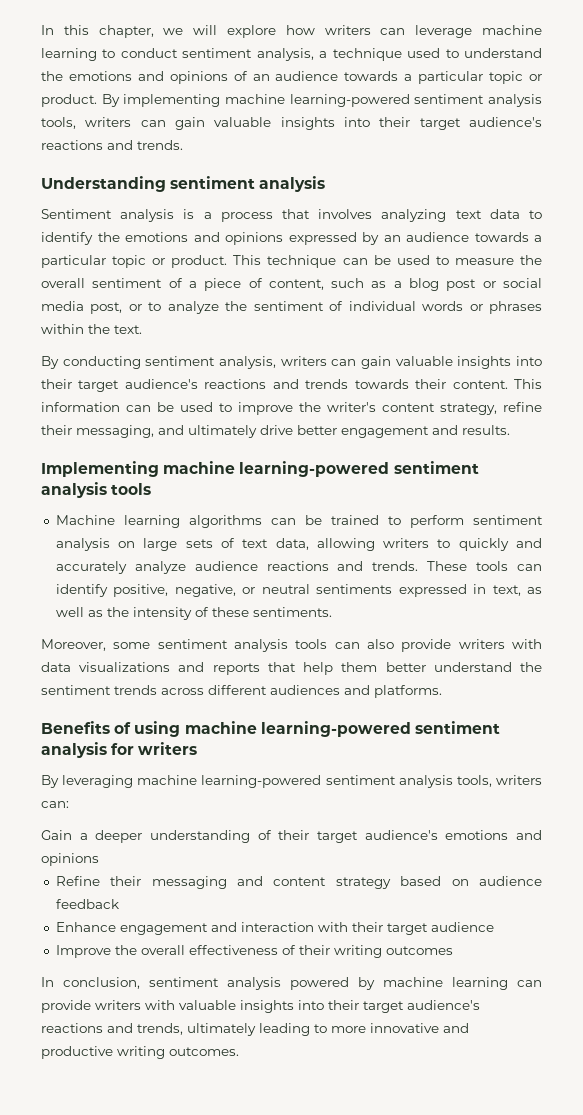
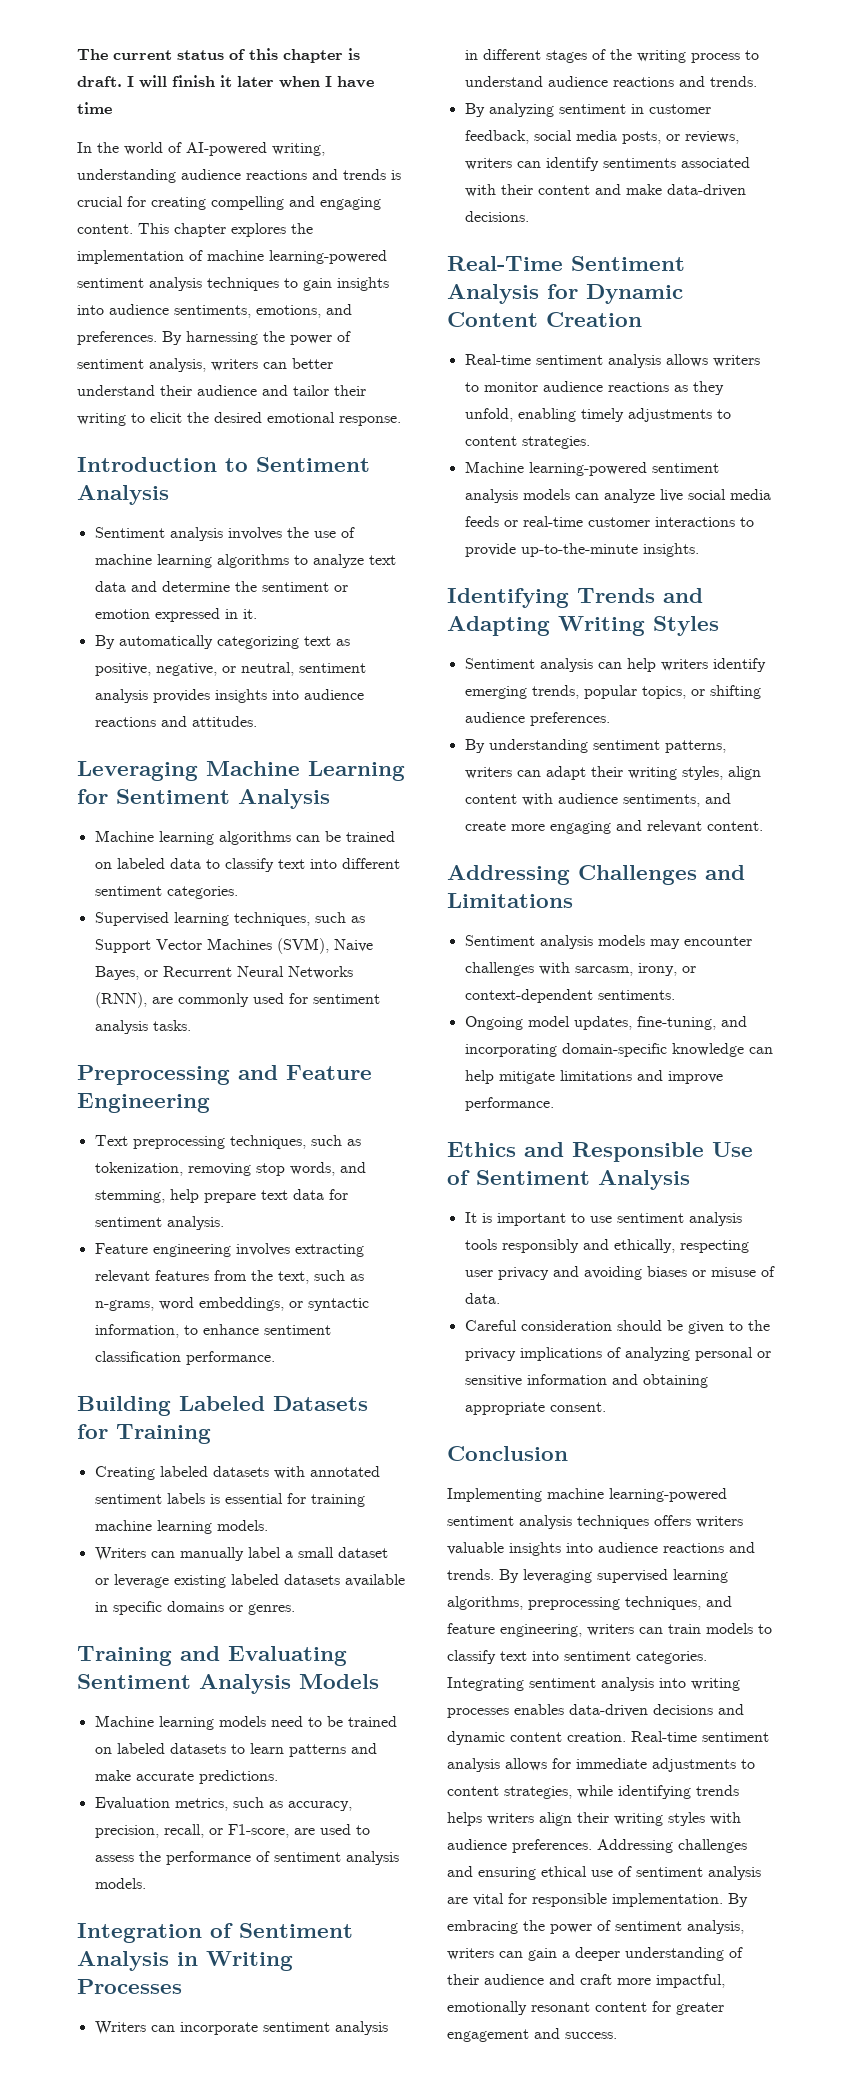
[41,25,542,38] [41,48,543,61] [41,71,543,84] [41,94,542,107] [41,117,542,130] [41,140,183,150] [41,176,326,192] [41,209,542,222] [41,232,542,245] [41,255,542,268] [41,278,543,291] [41,301,542,314] [41,324,142,334] [41,356,542,369] [41,379,543,392] [41,402,542,415] [41,425,510,438] [41,461,479,477] [41,482,152,498] In this chapter, we will explore how writers can leverage machine learning to conduct sentiment analysis, a technique used to understand the emotions and opinions of an audience towards a particular topic or product. By implementing machine learning-powered sentiment analysis tools, writers can gain valuable insights into their target audience's reactions and trends. // Understanding sentiment analysis // Sentiment analysis is a process that involves analyzing text data to identify the emotions and opinions expressed by an audience towards a particular topic or product. This technique can be used to measure the overall sentiment of a piece of content, such as a blog post or social media post, or to analyze the sentiment of individual words or phrases within the text. // By conducting sentiment analysis, writers can gain valuable insights into their target audience's reactions and trends towards their content. This information can be used to improve the writer's content strategy, refine their messaging, and ultimately drive better engagement and results. // Implementing machine learning-powered sentiment analysis tools -> [77,48,360,63] [77,75,374,88] [77,102,112,114] [77,142,325,156] [77,169,401,183] [77,196,381,210] [77,223,313,237] [77,250,387,264] [77,277,389,291] [77,304,352,318] [77,331,351,345] [77,358,333,372] [77,385,366,396] [77,412,401,426] [77,457,370,472] [77,485,169,505] [94,527,355,541] [94,554,396,568] [94,581,348,592] [94,608,257,622] [94,635,350,649] [94,662,366,676] [94,689,364,703] [94,716,257,727] [77,761,405,781] [77,789,330,809] The current status of this chapter is draft. I will finish it later when I have time // In the world of AI-powered writing, understanding audience reactions and trends is crucial for creating compelling and engaging content. This chapter explores the implementation of machine learning-powered sentiment analysis techniques to gain insights into audience sentiments, emotions, and preferences. By harnessing the power of sentiment analysis, writers can better understand their audience and tailor their writing to elicit the desired emotional response. // Introduction to Sentiment Analysis // Sentiment analysis involves the use of machine learning algorithms to analyze text data and determine the sentiment or emotion expressed in it. // By automatically categorizing text as positive, negative, or neutral, sentiment analysis provides insights into audience reactions and attitudes. // Leveraging Machine Learning for Sentiment Analysis
[387,515,543,528] [55,538,542,551] [55,561,542,574] [55,584,542,597] [55,607,332,620] [41,639,542,652] [41,662,542,675] [41,685,442,698] [41,721,500,737] [41,742,198,758] [41,775,543,788] [41,801,69,808] [41,830,72,840] to perform sentiment analysis on large sets of text data, allowing writers to quickly and accurately analyze audience reactions and trends. These tools can identify positive, negative, or neutral sentiments expressed in text, as well as the intensity of these sentiments. // Moreover, some sentiment analysis tools can also provide writers with data visualizations and reports that help them better understand the sentiment trends across different audiences and platforms. // Benefits of using machine learning-powered sentiment analysis for writers // By leveraging machine learning-powered sentiment analysis tools, writers can: // Gain -> [94,858,400,872] [94,886,238,899] [94,912,365,926] [94,938,373,954] [94,966,353,980] [94,992,380,1008] [94,1020,191,1034] [77,1065,372,1085] [77,1093,210,1113] [94,1135,361,1149] [94,1162,366,1176] [94,1189,348,1203] [94,1216,224,1230] [94,1243,364,1257] [94,1270,364,1284] [94,1297,369,1311] [94,1324,331,1338] [94,1351,275,1365] [77,1396,368,1416] [77,1424,211,1444] [94,1466,380,1480] [94,1493,365,1507] [94,1520,268,1534] [94,1547,388,1561] [94,1574,405,1588] [94,1601,295,1615] [77,1646,347,1666] [77,1674,379,1694] [94,1715,397,1730] [94,1743,377,1757] [94,1770,278,1784] [94,1797,352,1811] [94,1824,370,1838] [94,1851,399,1865] [94,1878,146,1889] [77,1923,353,1943] [77,1951,293,1971] [77,1979,182,1994] [94,2021,388,2035] [464,49,759,63] [464,76,757,87] [464,103,711,117] [464,130,739,144] [464,157,750,171] [464,184,746,197] [464,211,529,222] [447,256,685,271] [447,284,683,304] [447,312,642,327] [464,354,760,368] [464,381,724,395] [464,408,731,422] [464,436,590,449] [464,461,719,476] [464,489,771,503] [464,516,754,527] [464,543,699,557] [447,588,703,608] [447,616,719,636] [464,658,766,672] [464,685,761,699] [464,712,610,726] [464,739,726,753] [464,766,761,780] [464,793,731,807] [464,820,763,834] [447,865,745,885] [447,893,573,908] [464,935,752,949] [464,962,696,976] [464,989,675,1003] [464,1016,747,1030] [464,1043,773,1057] [464,1070,723,1084] [464,1097,554,1111] [447,1142,753,1162] [447,1170,690,1190] [464,1212,742,1226] [464,1239,749,1253] [464,1266,775,1280] [464,1293,500,1304] [464,1320,770,1334] [464,1347,771,1361] [464,1374,708,1388] [464,1402,606,1415] [447,1446,568,1461] [447,1488,727,1502] [447,1515,743,1529] [447,1542,755,1556] [447,1569,728,1583] [447,1596,732,1610] [447,1623,772,1637] [447,1650,707,1664] [447,1677,740,1691] [447,1704,744,1718] [447,1731,769,1745] [447,1758,755,1772] [447,1785,739,1799] [447,1812,741,1826] [447,1839,747,1853] [447,1866,761,1880] [447,1893,748,1907] [447,1920,744,1934] [447,1948,557,1961] on labeled data to classify text into different sentiment categories. // Supervised learning techniques, such as Support Vector Machines (SVM), Naive Bayes, or Recurrent Neural Networks (RNN), are commonly used for sentiment analysis tasks. // Preprocessing and Feature Engineering // Text preprocessing techniques, such as tokenization, removing stop words, and stemming, help prepare text data for sentiment analysis. // Feature engineering involves extracting relevant features from the text, such as n-grams, word embeddings, or syntactic information, to enhance sentiment classification performance. // Building Labeled Datasets for Training // Creating labeled datasets with annotated sentiment labels is essential for training machine learning models. // Writers can manually label a small dataset or leverage existing labeled datasets available in specific domains or genres. // Training and Evaluating Sentiment Analysis Models // Machine learning models need to be trained on labeled datasets to learn patterns and make accurate predictions. // Evaluation metrics, such as accuracy, precision, recall, or F1-score, are used to assess the performance of sentiment analysis models. // Integration of Sentiment Analysis in Writing Processes // Writers can incorporate sentiment analysis in different stages of the writing process to understand audience reactions and trends. // By analyzing sentiment in customer feedback, social media posts, or reviews, writers can identify sentiments associated with their content and make data-driven decisions. // Real-Time Sentiment Analysis for Dynamic Content Creation // Real-time sentiment analysis allows writers to monitor audience reactions as they unfold, enabling timely adjustments to content strategies. // Machine learning-powered sentiment analysis models can analyze live social media feeds or real-time customer interactions to provide up-to-the-minute insights. // Identifying Trends and Adapting Writing Styles // Sentiment analysis can help writers identify emerging trends, popular topics, or shifting audience preferences. // By understanding sentiment patterns, writers can adapt their writing styles, align content with audience sentiments, and create more engaging and relevant content. // Addressing Challenges and Limitations // Sentiment analysis models may encounter challenges with sarcasm, irony, or context-dependent sentiments. // Ongoing model updates, fine-tuning, and incorporating domain-specific knowledge can help mitigate limitations and improve performance. // Ethics and Responsible Use of Sentiment Analysis // It is important to use sentiment analysis tools responsibly and ethically, respecting user privacy and avoiding biases or misuse of data. // Careful consideration should be given to the privacy implications of analyzing personal or sensitive information and obtaining appropriate consent. // Conclusion // Implementing machine learning-powered sentiment analysis techniques offers writers valuable insights into audience reactions and trends. By leveraging supervised learning algorithms, preprocessing techniques, and feature engineering, writers can train models to classify text into sentiment categories. Integrating sentiment analysis into writing processes enables data-driven decisions and dynamic content creation. Real-time sentiment analysis allows for immediate adjustments to content strategies, while identifying trends helps writers align their writing styles with audience preferences. Addressing challenges and ensuring ethical use of sentiment analysis are vital for responsible implementation. By embracing the power of sentiment analysis, writers can gain
[317,830,542,843] [41,853,99,866] [55,876,542,889] [55,899,119,909] [55,922,494,935] [55,945,453,958] [41,977,542,990] [41,1000,480,1013] [41,1023,469,1036] [41,1046,239,1059] target audience's emotions and opinions // Refine their messaging and content strategy based on audience feedback // Enhance engagement and interaction with their target audience // Improve the overall effectiveness of their writing outcomes // In conclusion, sentiment analysis powered by machine learning can provide writers with valuable insights into their target audience's reactions and trends, ultimately leading to more innovative and productive writing outcomes. -> [484,1974,725,1988] [447,2001,724,2015] [447,2028,617,2042] audience and craft more impactful, emotionally resonant content for greater engagement and success.

